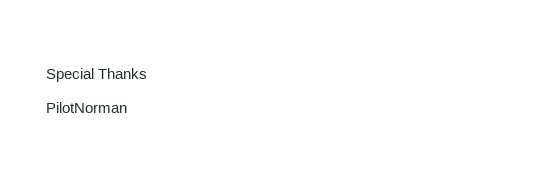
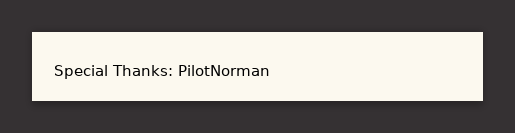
[98,68,148,79] Thanks // -> [112,65,173,76] Thanks:

